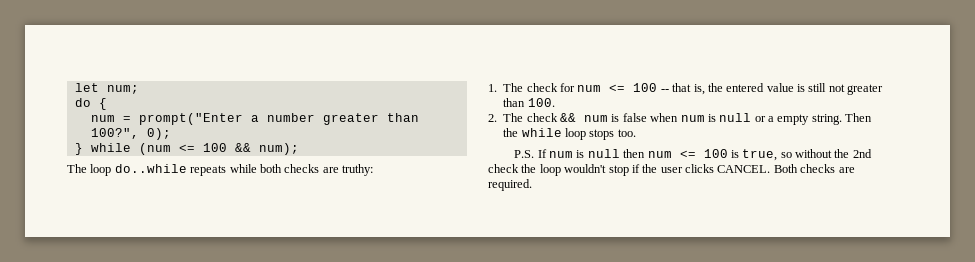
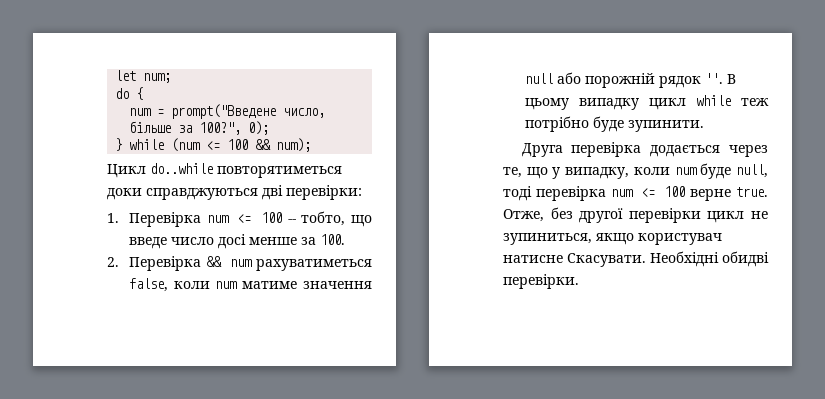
[138,113,419,125] prompt("Enter a number greater than -> [171,104,326,119] [129,121,193,133] prompt("Введене число, більше за
[67,164,373,176] [488,83,884,95] [503,98,555,107] [488,113,873,125] [503,128,636,140] [514,149,872,161] [488,164,855,176] [488,179,532,191] The loop do..while repeats while both checks are truthy: // 1. The check for num <= 100 -- that is, the entered value is still not greater than 100. // 2. The check && num is false when num is null or a empty string. Then the while loop stops too. // P.S. If num is null then num <= 100 is true, so without the 2nd check the loop wouldn't stop if the user clicks CANCEL. Both checks are required. -> [107,163,342,178] [107,185,362,200] [107,211,372,227] [128,234,345,249] [107,256,372,271] [128,278,372,292] [524,72,736,88] [524,95,769,110] [524,116,704,132] [521,142,768,157] [503,163,768,179] [503,186,768,201] [503,207,768,223] [503,233,722,245] [503,251,769,267] [503,274,579,289] Цикл do..while повторятиметься доки справджуються дві перевірки: // 1. Перевірка num <= 100 -- тобто, що введе число досі менше за 100. // 2. Перевірка && num рахуватиметься false, коли num матиме значення null або порожній рядок ''. В цьому випадку цикл while теж потрібно буде зупинити. // Друга перевірка додається через те, що у випадку, коли num буде null, тоді перевірка num <= 100 верне true. Отже, без другої перевірки цикл не зупиниться, якщо користувач натисне Скасувати. Необхідні обидві перевірки.

